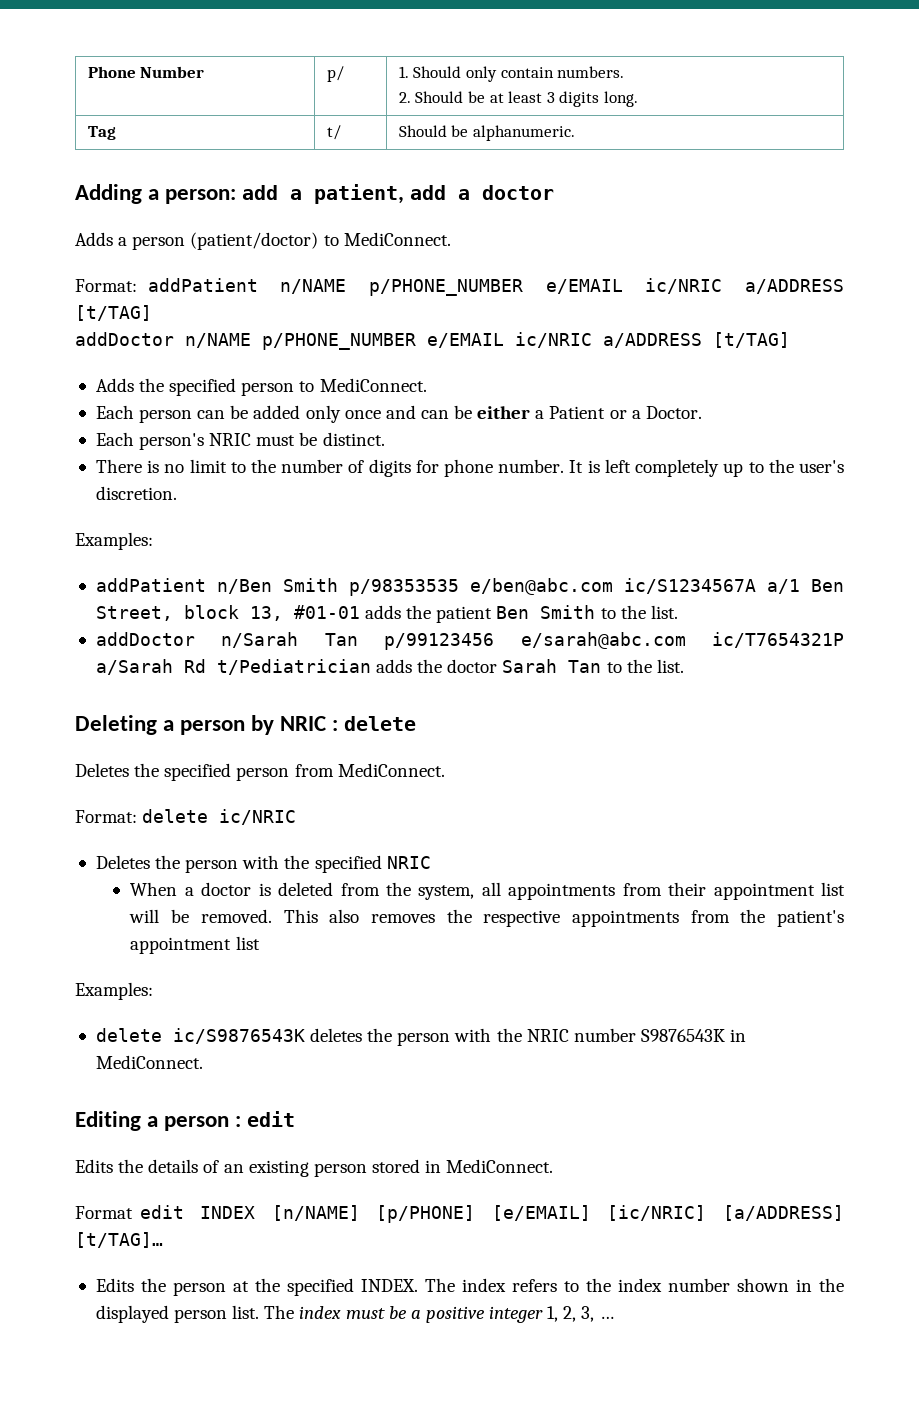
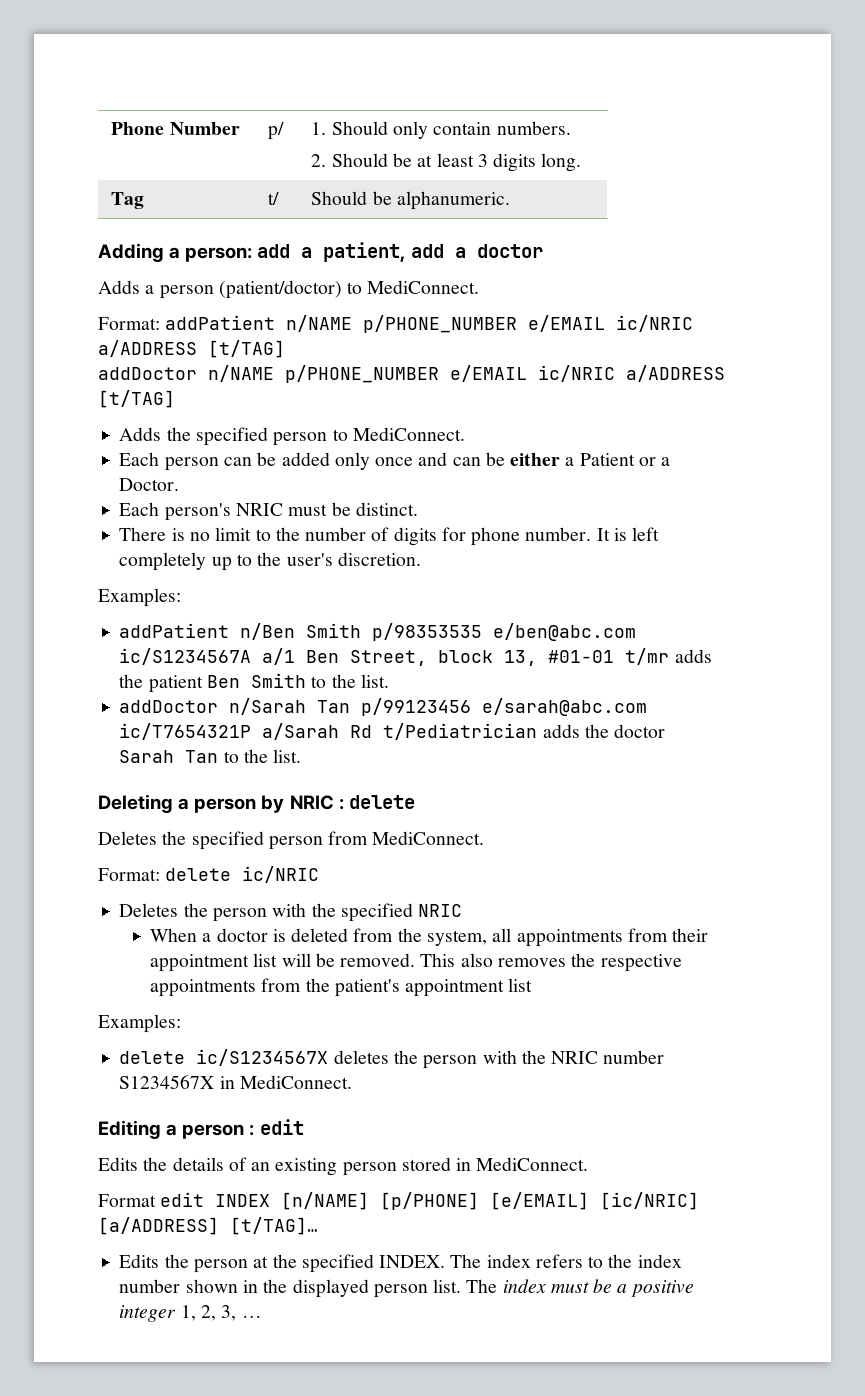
(360, 612) none -> [625,648,670,665] t/mr
[172,1028,305,1044] ic/S9876543K -> [196,1049,329,1066] ic/S1234567X
[640,1029,725,1042] S9876543K -> [119,1075,215,1089] S1234567X

